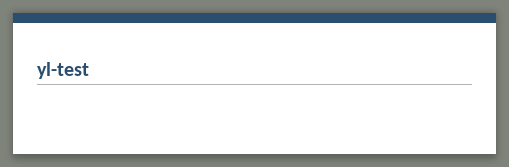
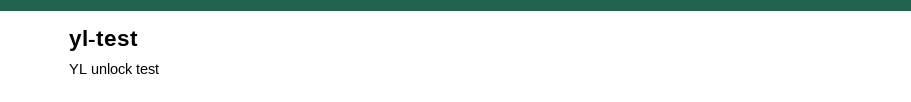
(89, 70) none -> [69,63,159,74] // YL unlock test

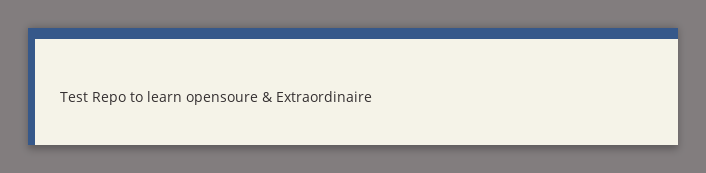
[69,30,138,51] [69,63,159,74] yl-test // YL unlock test -> [60,91,372,105] Test Repo to learn opensoure & Extraordinaire

